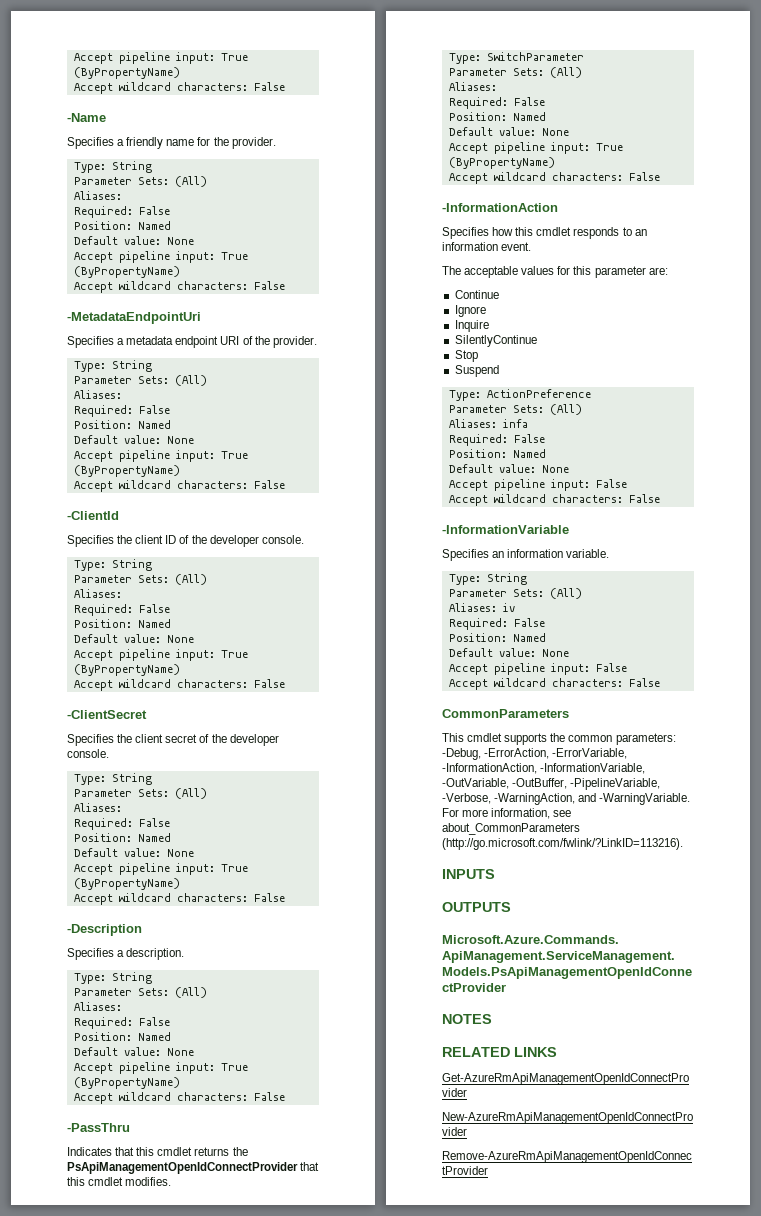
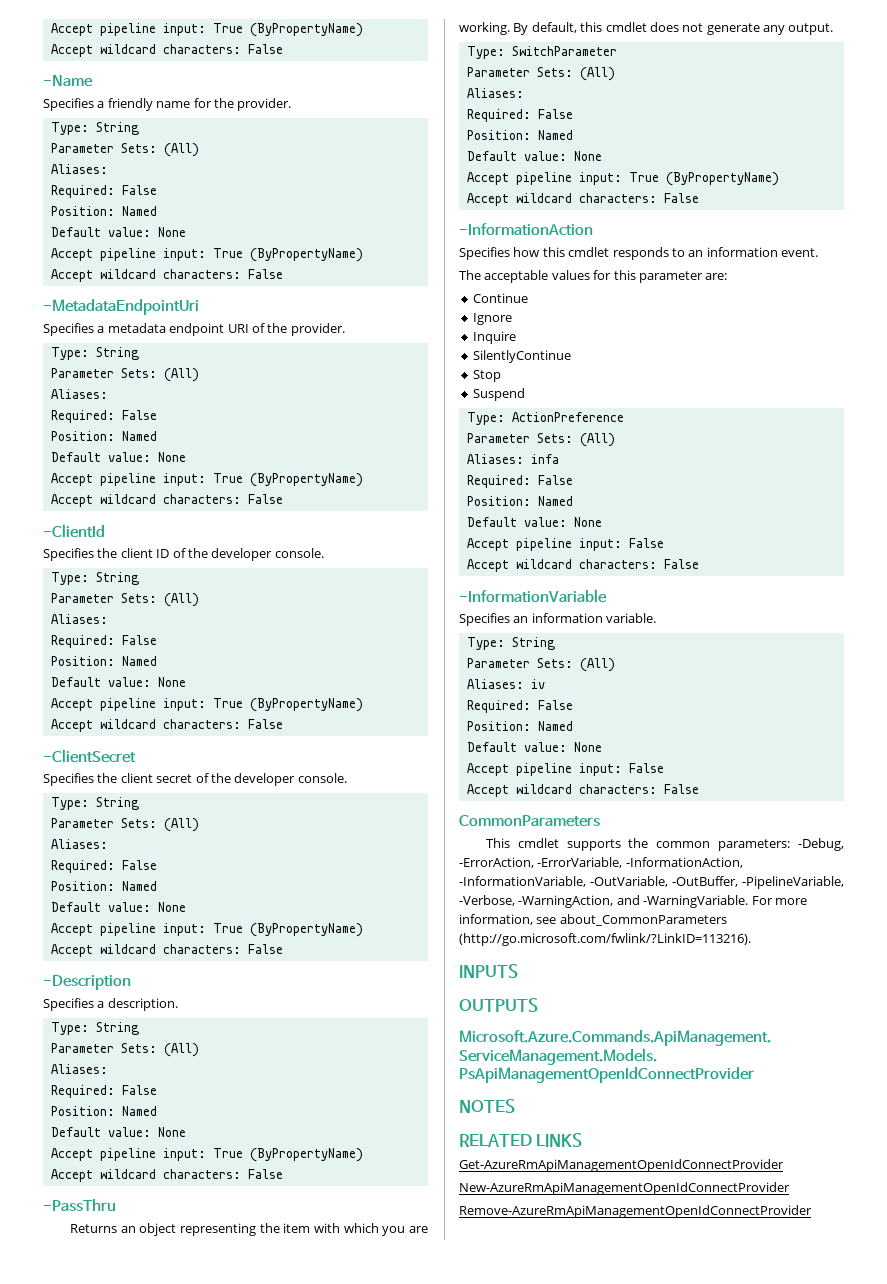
[67,1147,248,1156] [67,1162,320,1174] [67,1177,172,1186] Indicates that this cmdlet returns the PsApiManagementOpenIdConnectProvider that this cmdlet modifies. -> [69,1223,428,1236] [459,22,834,35] Returns an object representing the item with which you are working. By default, this cmdlet does not generate any output.

